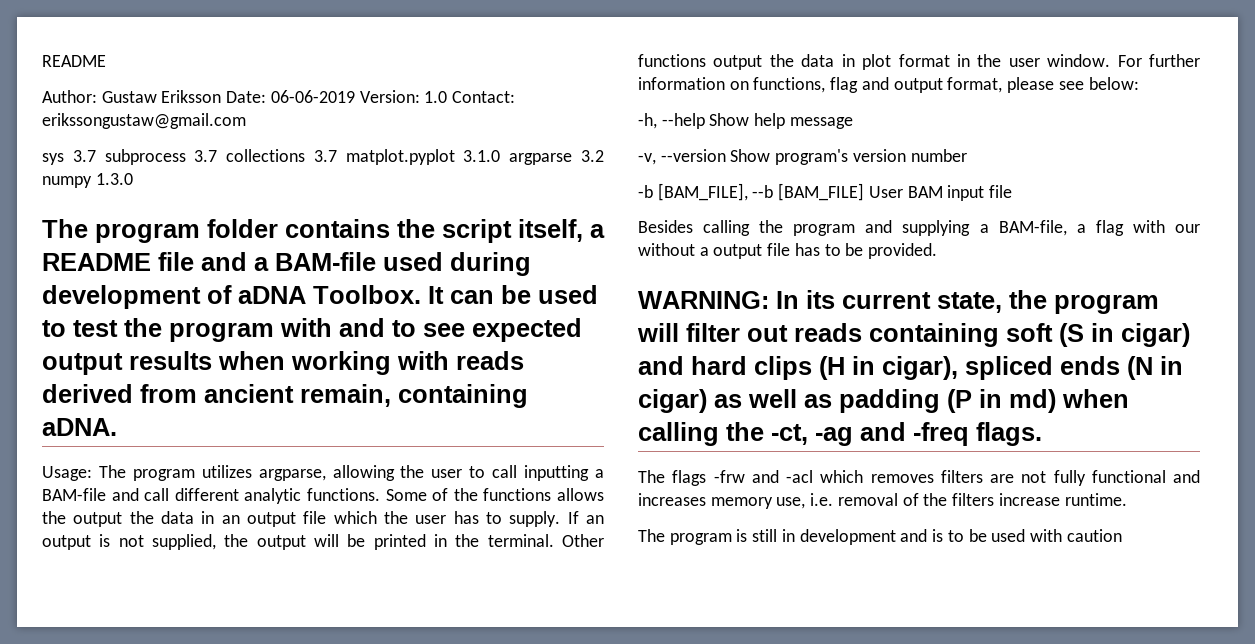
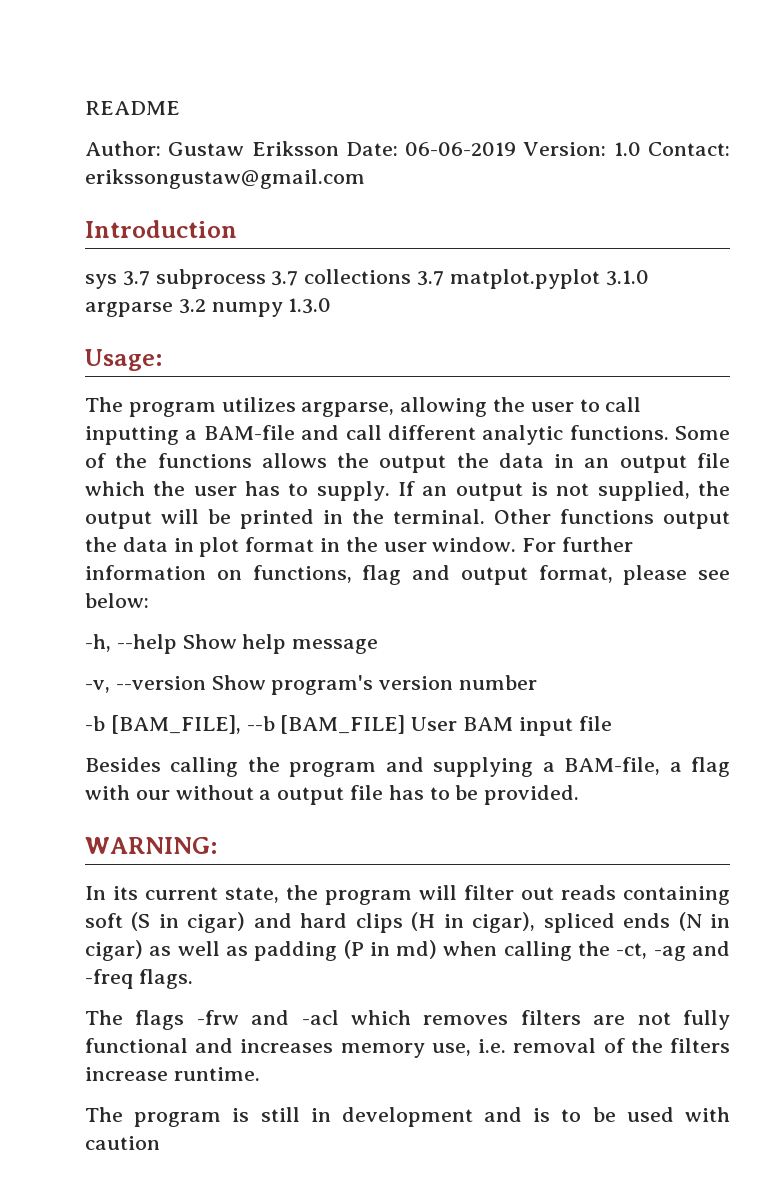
(246, 121) none -> [85,220,237,238] // Introduction
[42,219,605,243] [42,252,531,276] [42,285,598,309] [42,318,582,342] [42,351,524,375] [42,384,528,408] [42,418,117,436] [42,466,92,481] The program folder contains the script itself, a README file and a BAM-file used during development of aDNA Toolbox. It can be used to test the program with and to see expected output results when working with reads derived from ancient remain, containing aDNA. // Usage: -> [85,349,163,371] Usage: //
(769, 300) none -> (218, 845) //

